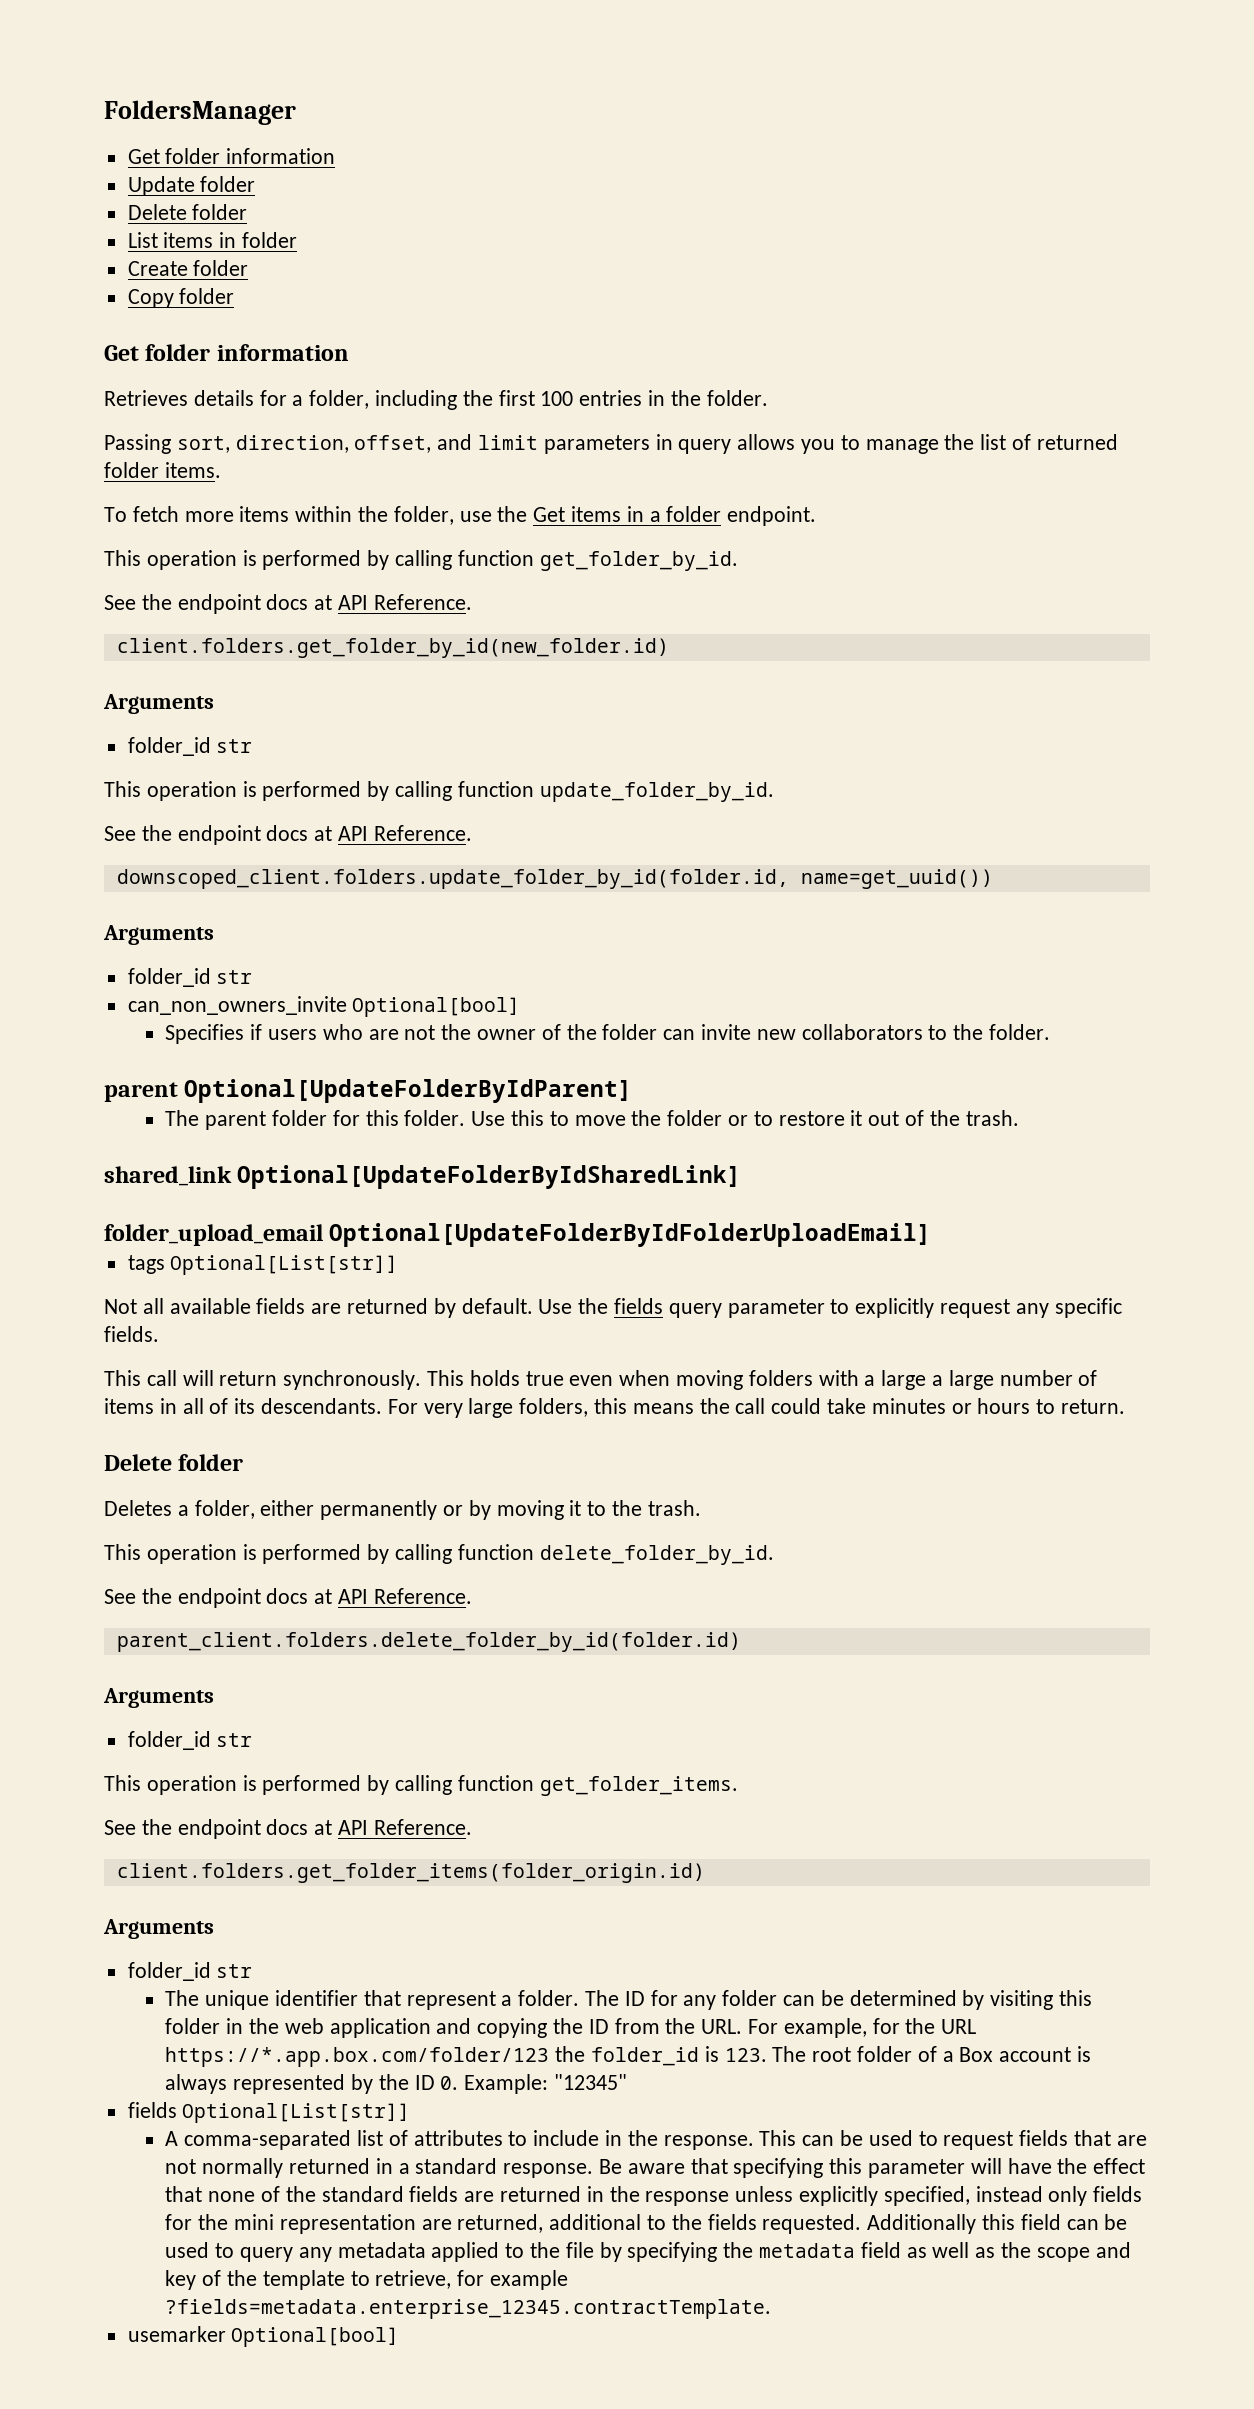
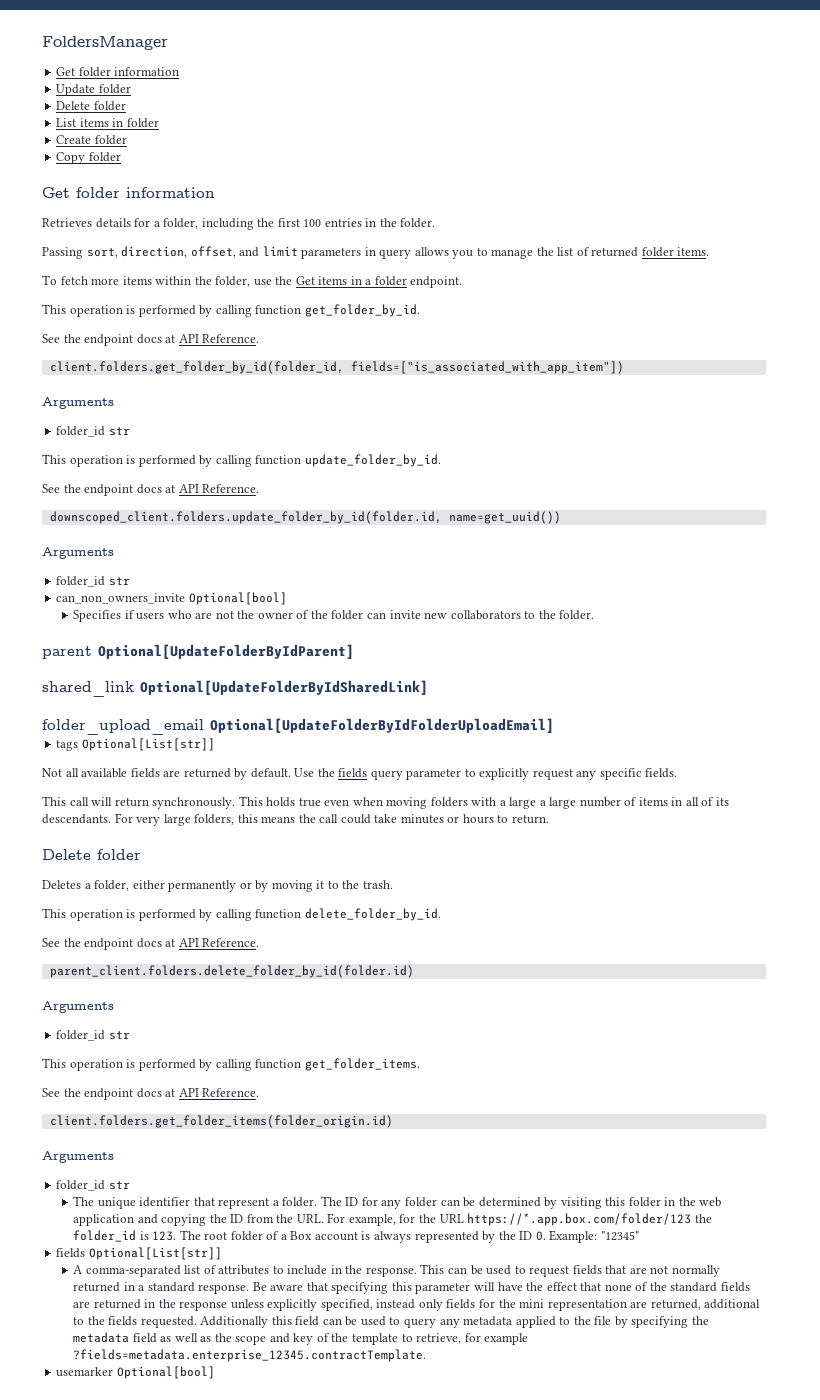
[116,638,669,658] client.folders.get_folder_by_id(new_folder.id) -> [49,361,624,374] client.folders.get_folder_by_id(folder_id, fields=["is_associated_with_app_item"])
[165,1110,1019,1130] // The parent folder for this folder. Use this to move the folder or to restore it out of the trash. -> (354, 651) none

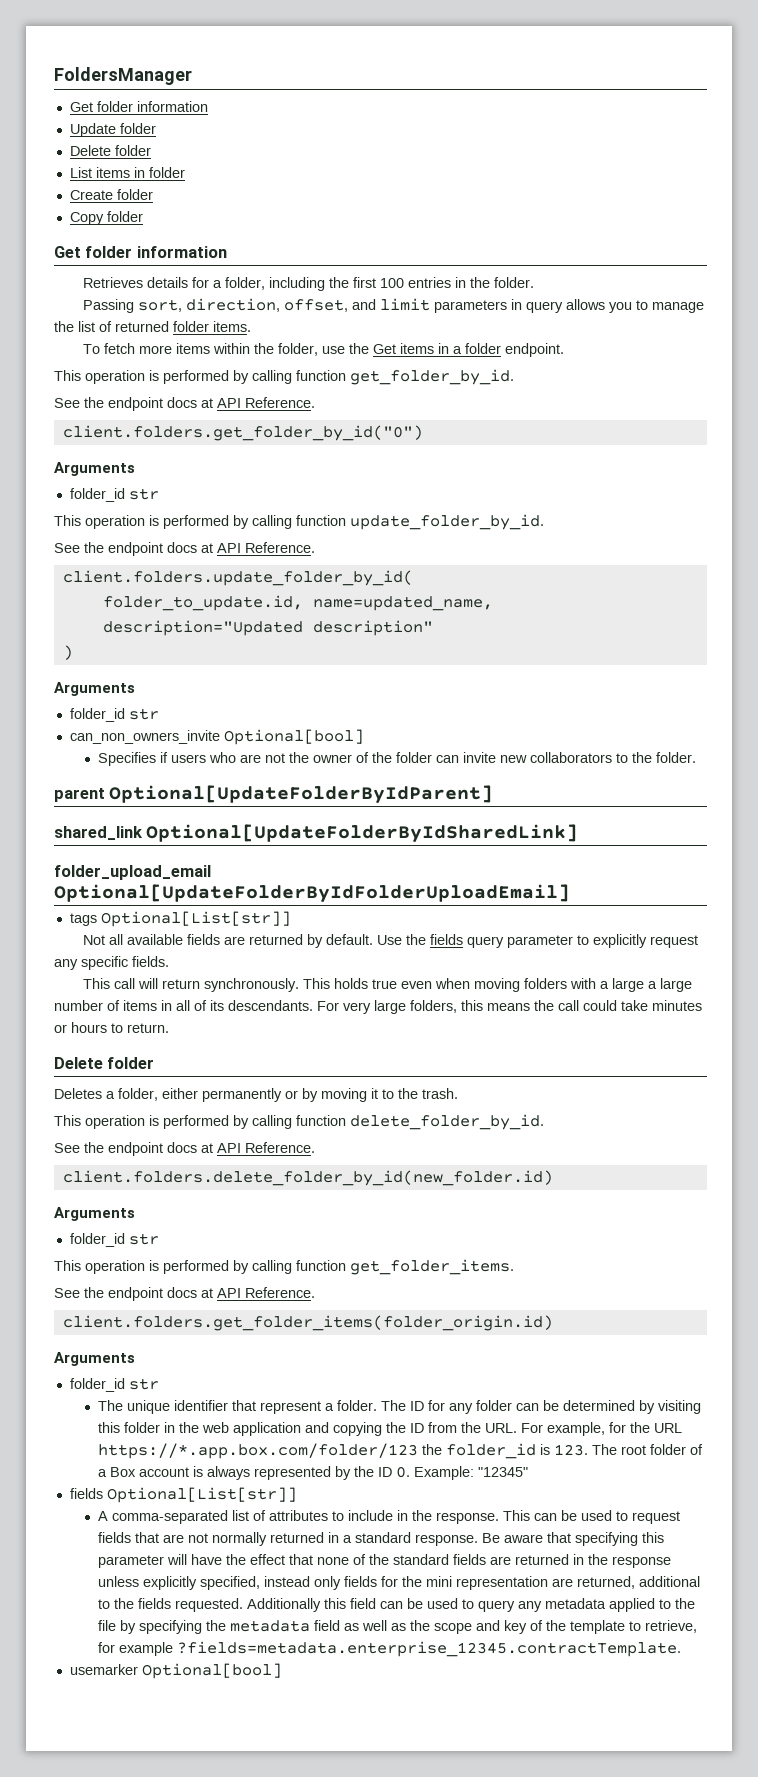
[49,361,624,374] client.folders.get_folder_by_id(folder_id, fields=["is_associated_with_app_item"]) -> [62,425,423,441] client.folders.get_folder_by_id("0")
[49,511,561,524] downscoped_client.folders.update_folder_by_id(folder.id, name=get_uuid()) -> [62,570,413,586] [102,595,493,611] [102,620,433,636] [62,645,73,660] client.folders.update_folder_by_id( // folder_to_update.id, name=updated_name, description="Updated description" // )
[49,965,414,978] parent_client.folders.delete_folder_by_id(folder.id) -> [62,1170,553,1186] client.folders.delete_folder_by_id(new_folder.id)

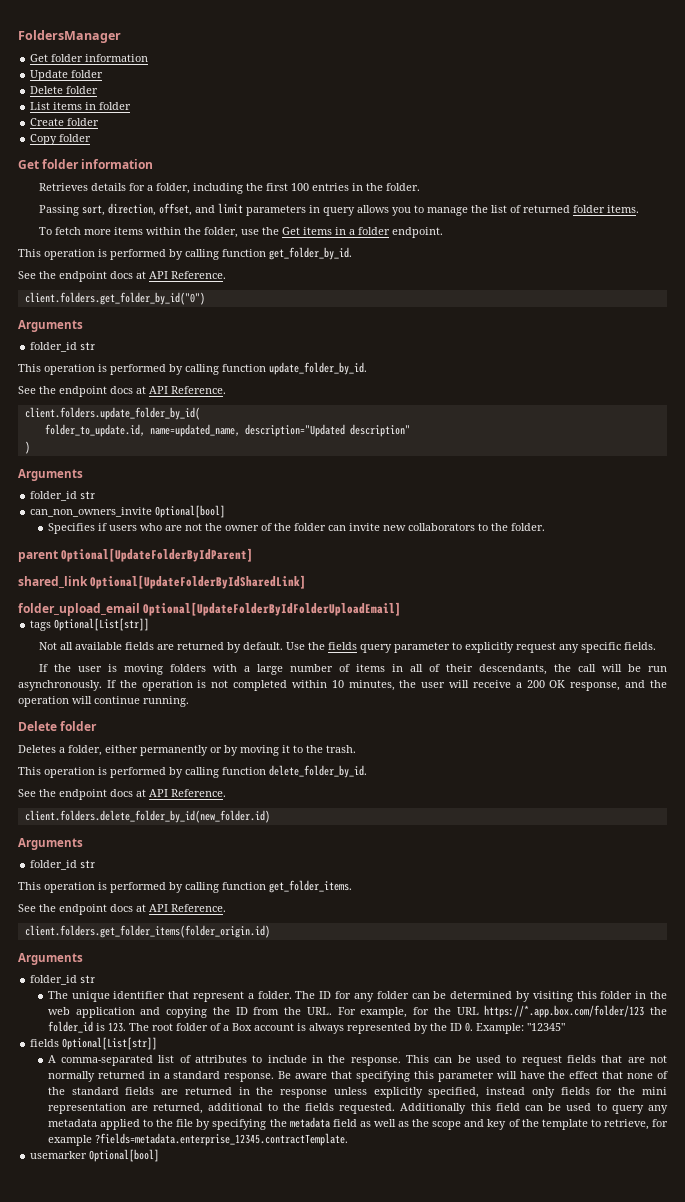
[82,978,470,992] This call will return synchronously. This holds true even when -> [38,664,117,672] If the user is
[647,978,692,992] a large -> (283, 669) none
[210,1000,702,1014] [54,1022,169,1033] its descendants. For very large folders, this means the call could take minutes or hours to return. -> [445,664,668,675] [18,680,668,691] [18,696,189,707] their descendants, the call will be run asynchronously. If the operation is not completed within 10 minutes, the user will receive a 200 OK response, and the operation will continue running.

